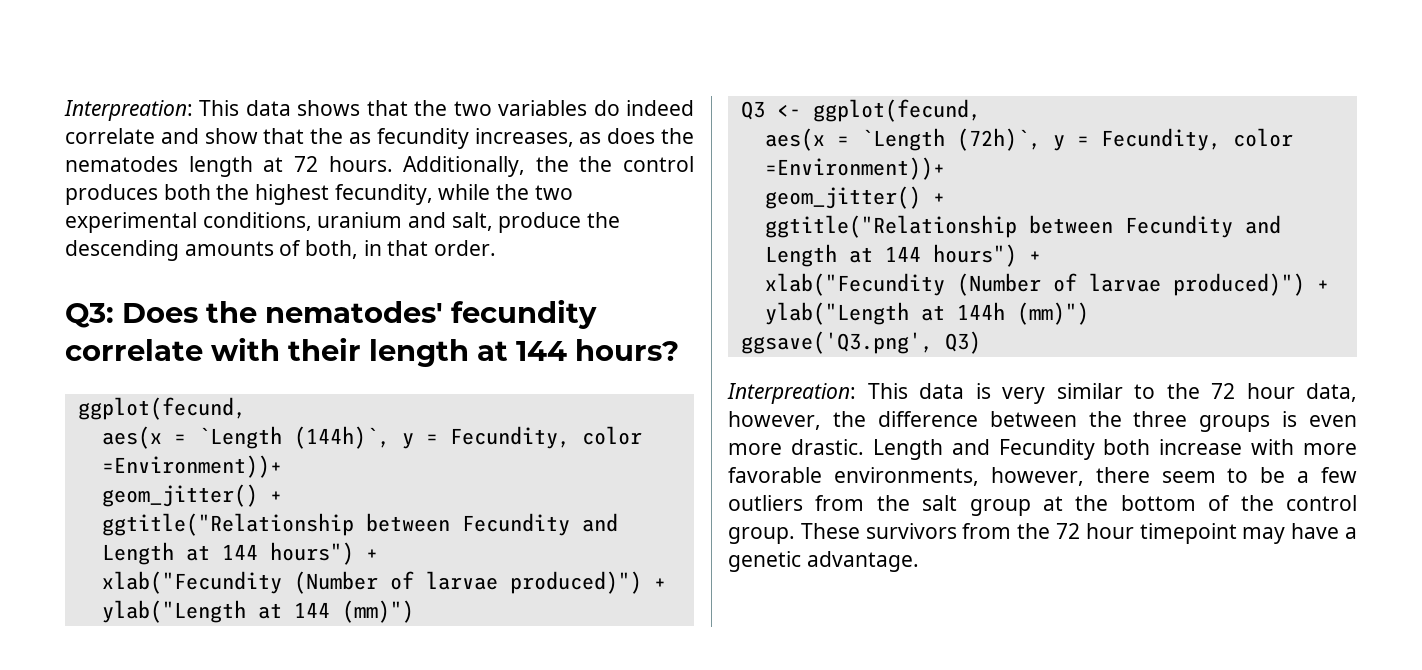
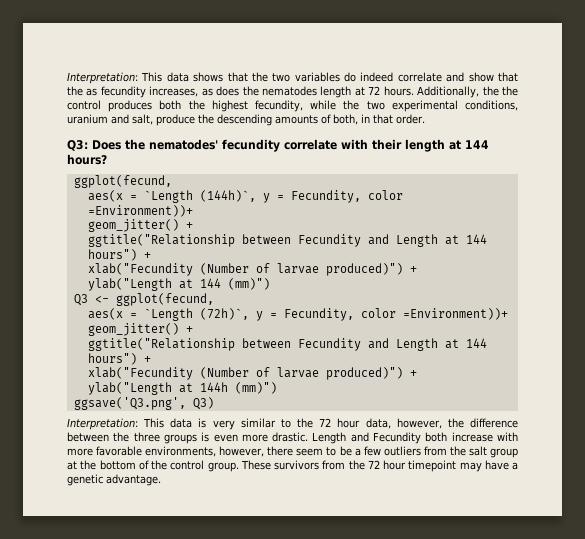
[64,100,193,121] Interpreation: -> [67,72,138,84] Interpretation:
[727,383,856,404] Interpreation: -> [67,418,138,430] Interpretation:

